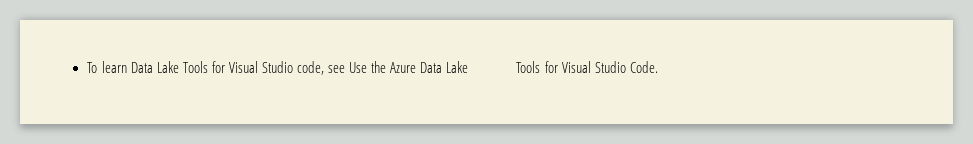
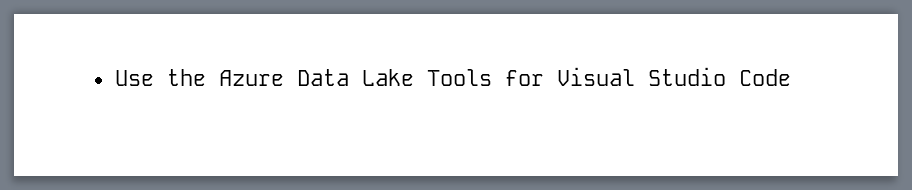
[86,61,345,75] To learn Data Lake Tools for Visual Studio code, see -> (114, 78) none
[629,61,658,73] Code. -> [738,69,791,86] Code

